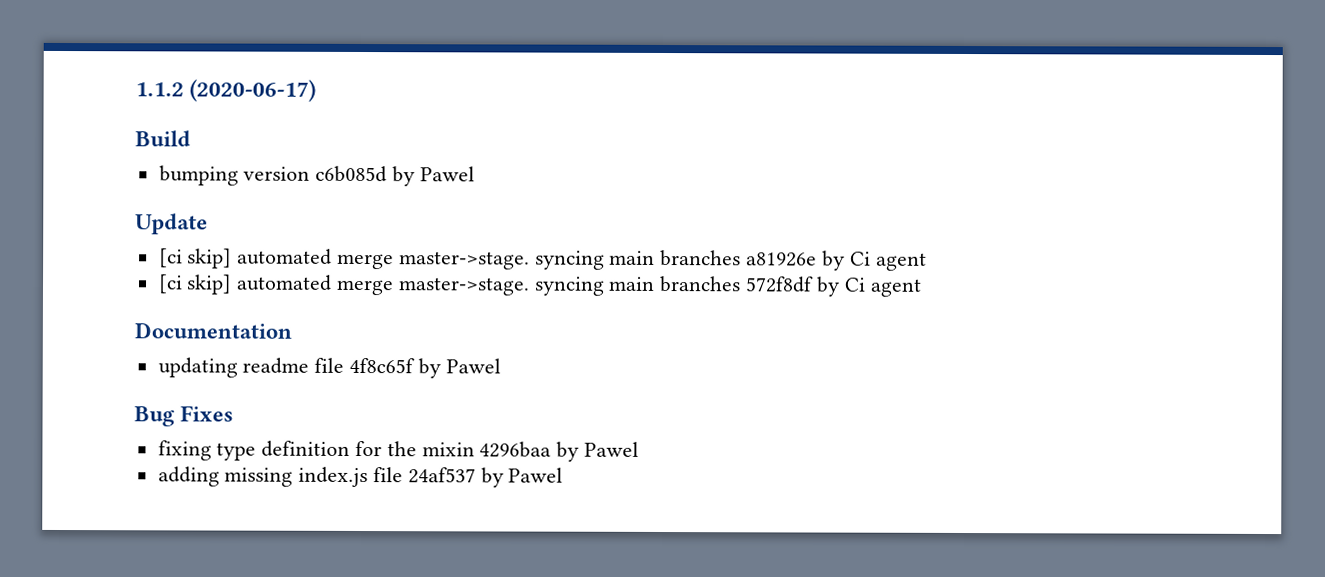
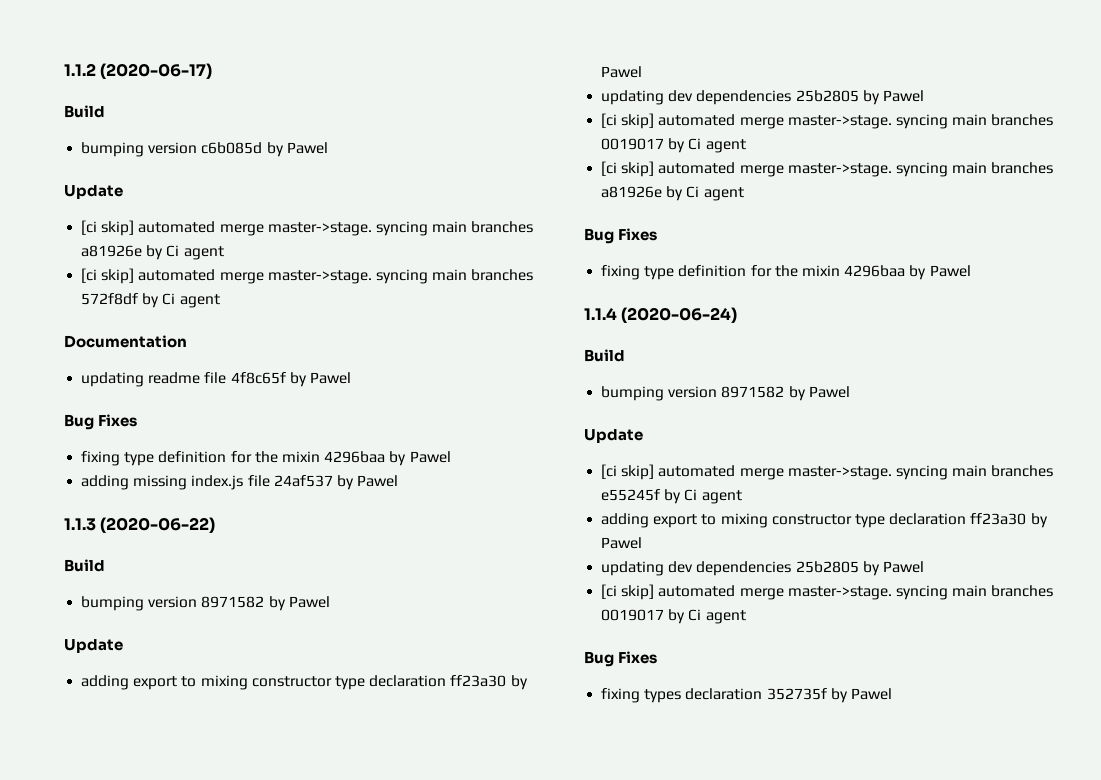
(564, 475) none -> [64,517,216,533] [64,559,105,572] [81,596,330,611] [64,639,123,653] [81,675,528,690] [601,66,643,78] [601,90,924,105] [601,113,1054,129] [601,138,746,153] [601,161,1054,177] [601,186,744,201] [584,228,658,244] [601,265,971,280] [584,307,738,323] [584,349,625,362] [601,386,850,401] [584,429,643,443] [601,464,1054,480] [601,489,742,504] [601,513,1048,528] [601,537,643,549] [601,561,924,576] [601,584,1054,600] [601,609,746,624] [584,651,658,667] [601,688,892,703] // 1.1.3 (2020-06-22) // Build // bumping version 8971582 by Pawel // Update // adding export to mixing constructor type declaration ff23a30 by Pawel // updating dev dependencies 25b2805 by Pawel // [ci skip] automated merge master->stage. syncing main branches 0019017 by Ci agent // [ci skip] automated merge master->stage. syncing main branches a81926e by Ci agent // Bug Fixes // fixing type definition for the mixin 4296baa by Pawel // 1.1.4 (2020-06-24) // Build // bumping version 8971582 by Pawel // Update // [ci skip] automated merge master->stage. syncing main branches e55245f by Ci agent // adding export to mixing constructor type declaration ff23a30 by Pawel // updating dev dependencies 25b2805 by Pawel // [ci skip] automated merge master->stage. syncing main branches 0019017 by Ci agent // Bug Fixes // fixing types declaration 352735f by Pawel

